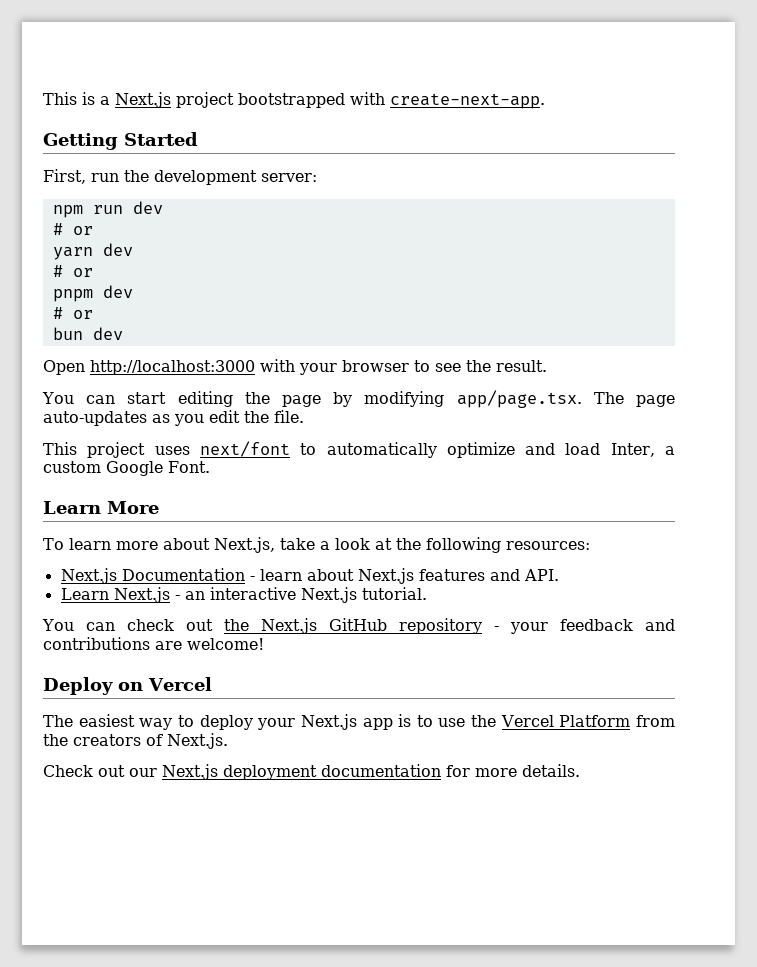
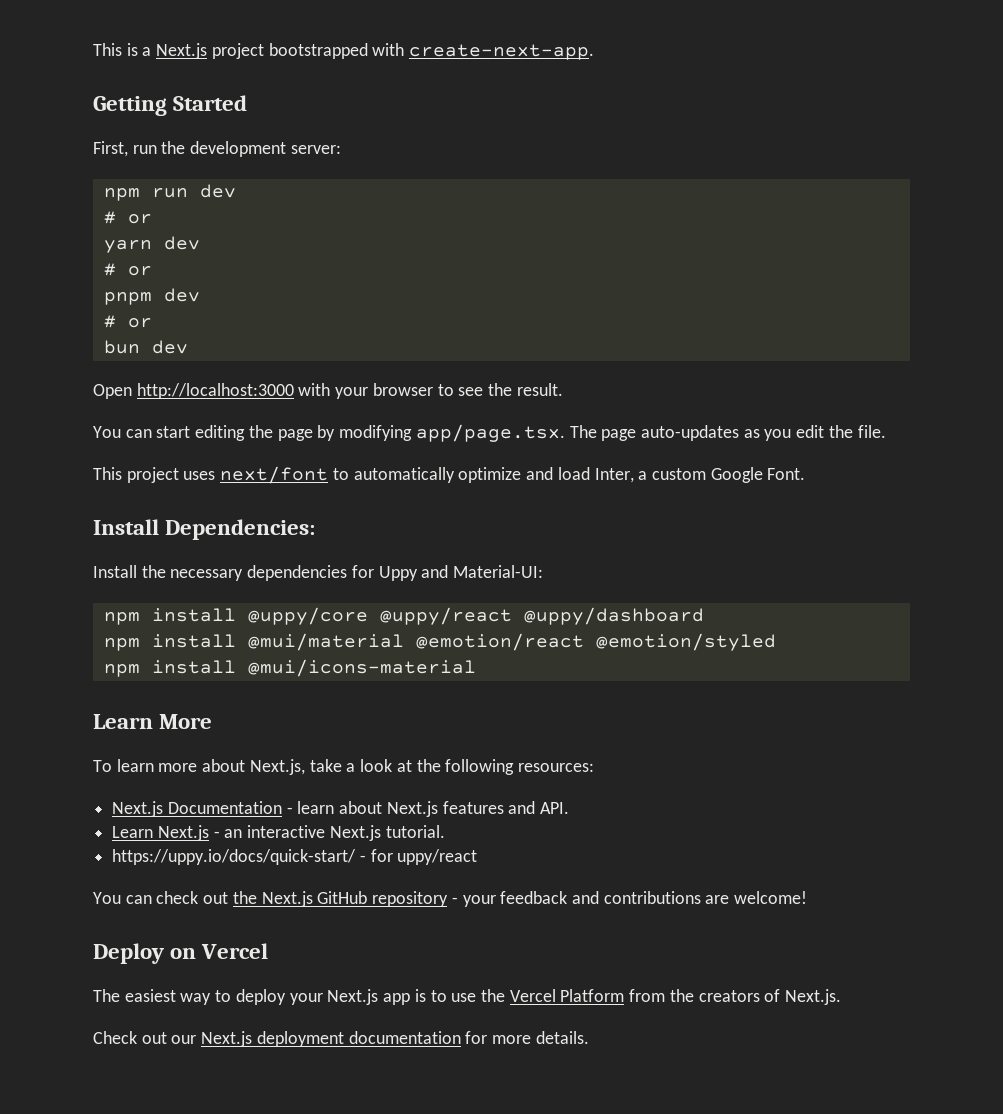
(210, 467) none -> [93,519,316,540] [93,565,544,581] [103,607,704,625] [103,633,776,651] [103,659,476,677] // Install Dependencies: // Install the necessary dependencies for Uppy and Material-UI: // npm install @uppy/core @uppy/react @uppy/dashboard // npm install @mui/material @emotion/react @emotion/styled // npm install @mui/icons-material
(427, 593) none -> [112,849,478,865] // https://uppy.io/docs/quick-start/ - for uppy/react

